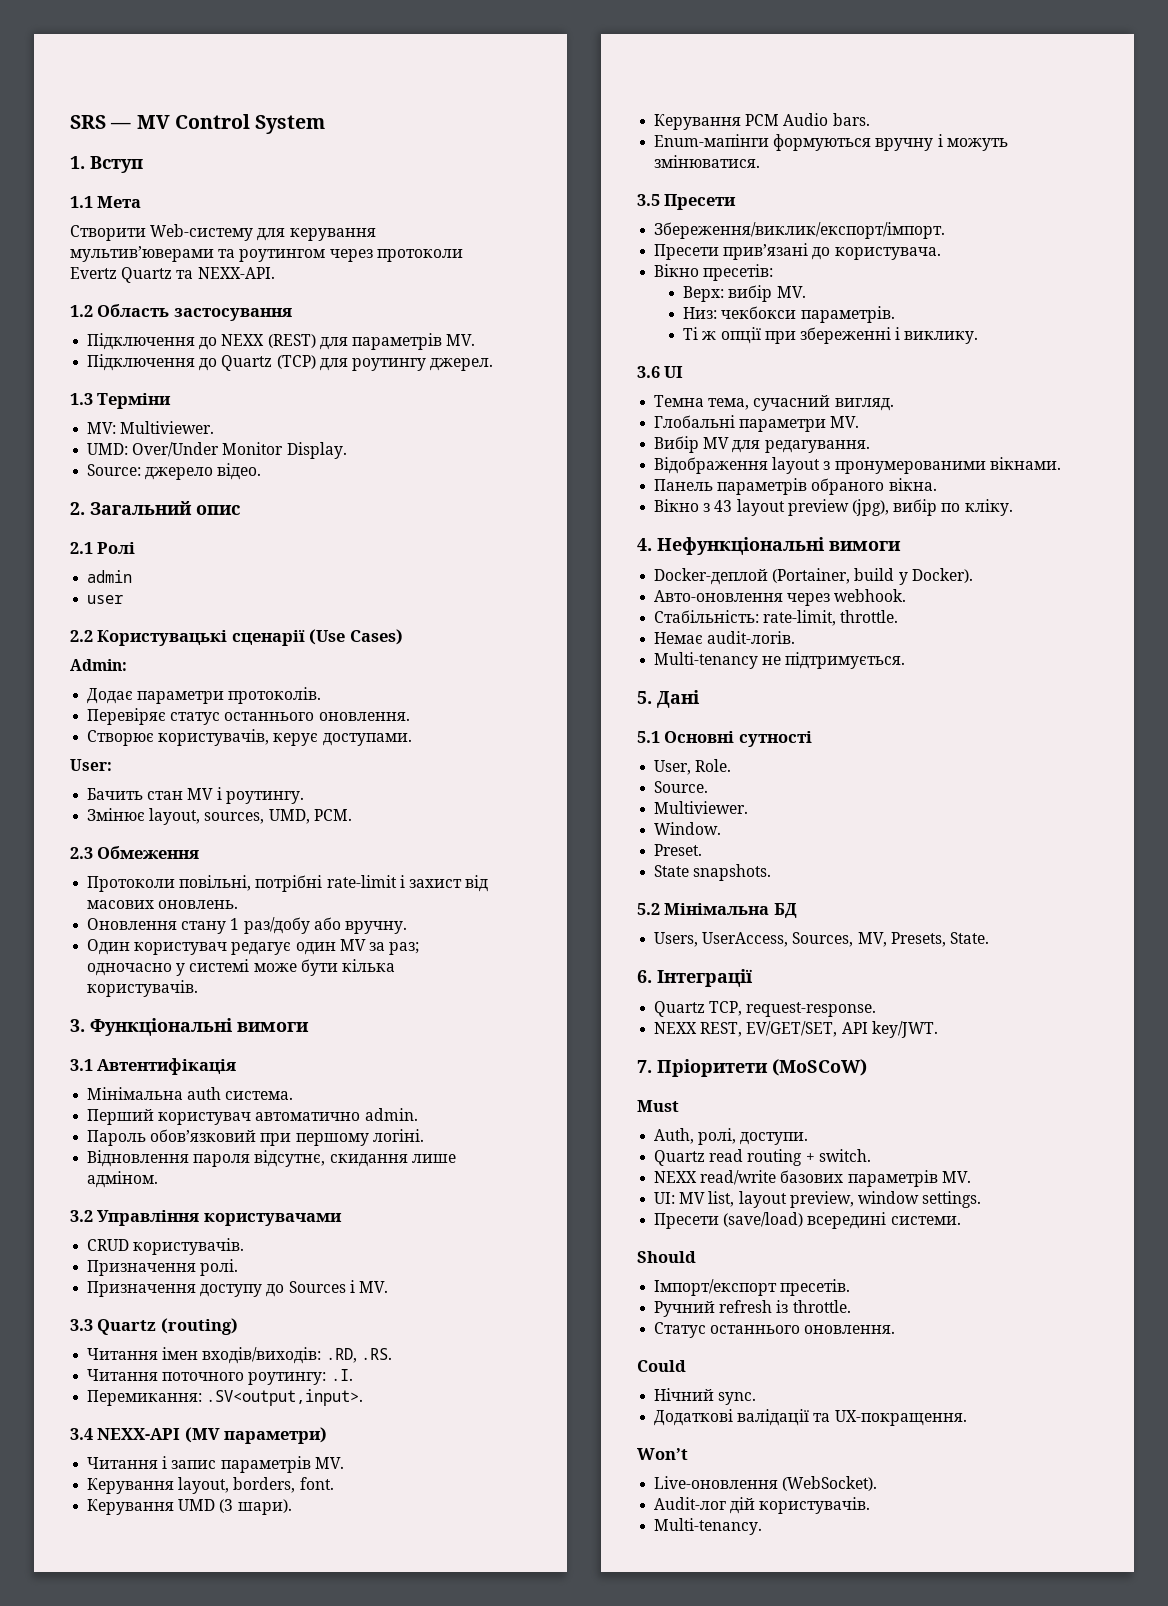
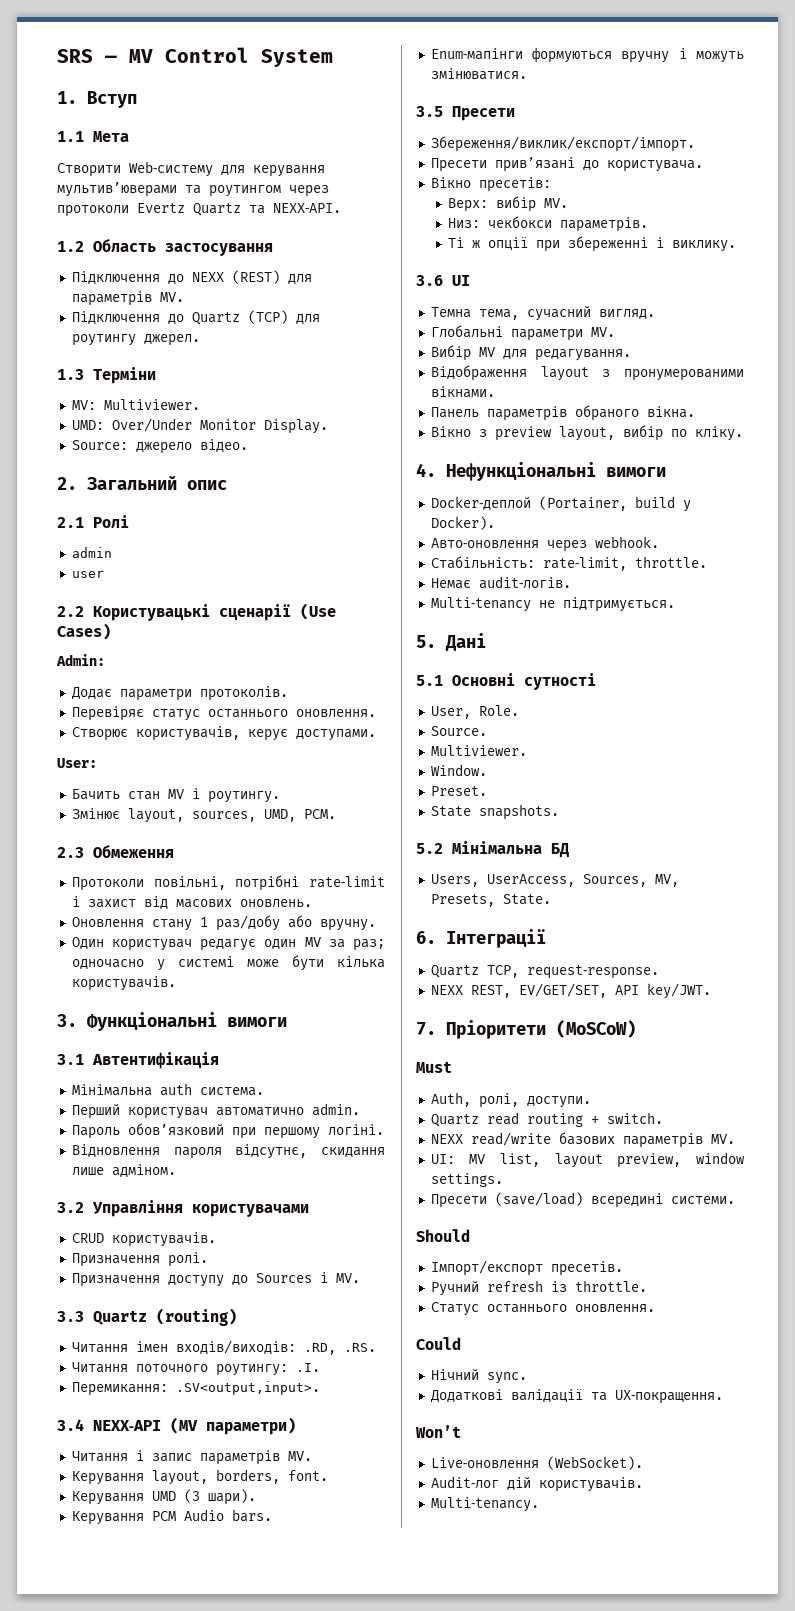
[714,499,889,516] 43 layout preview (jpg), -> [494,426,615,441] preview layout,

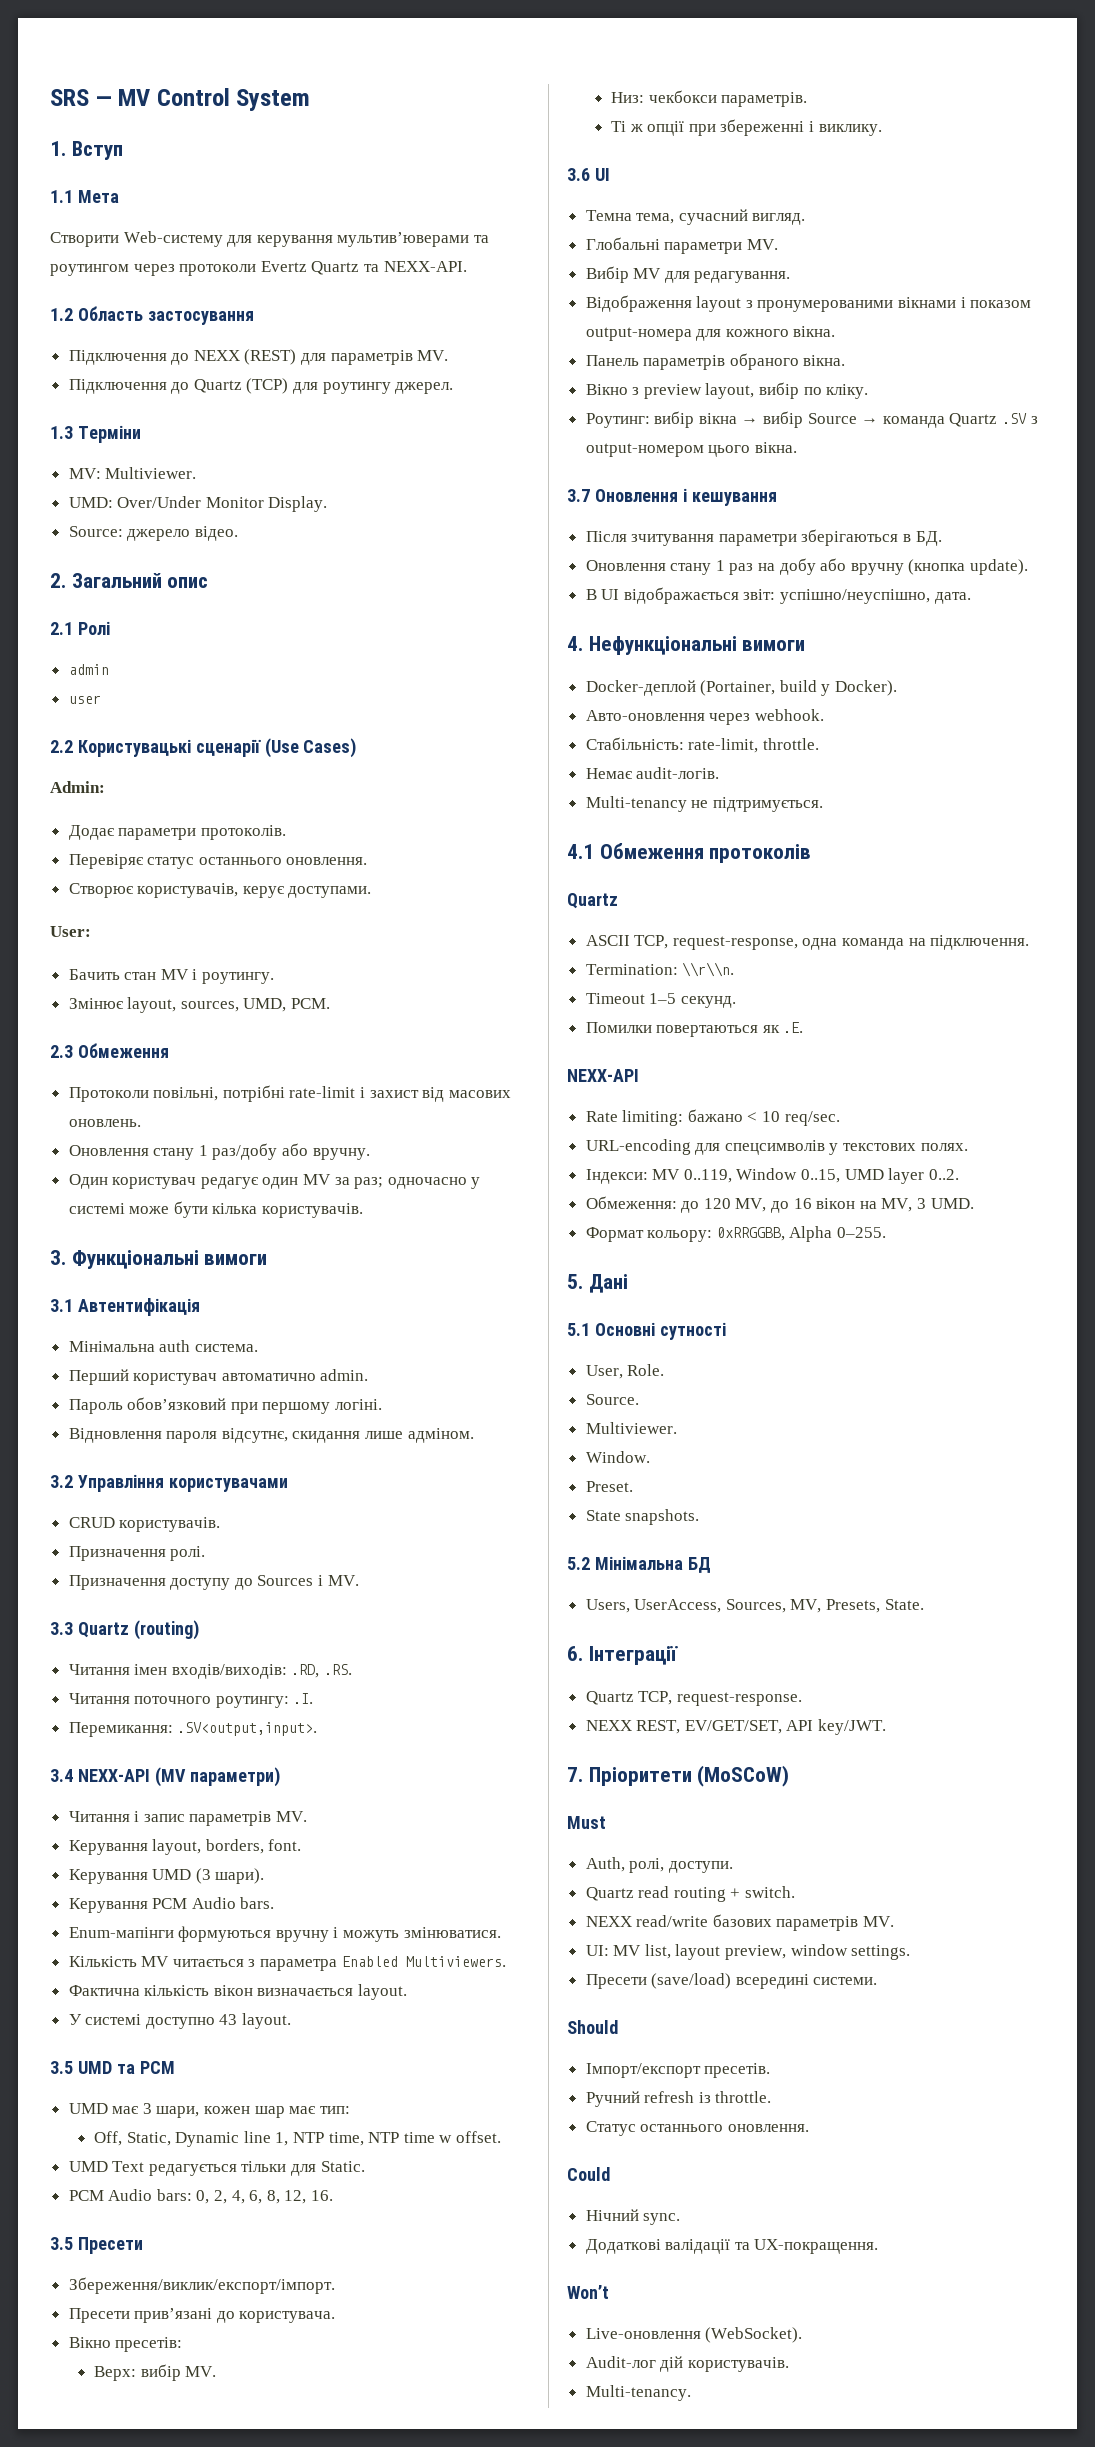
(527, 74) none -> [68,1956,506,1971] [68,1984,408,2000] [68,2013,292,2029] [50,2061,175,2074] [68,2103,350,2118] [93,2131,501,2147] [68,2161,365,2176] [68,2189,334,2204] // Кількість MV читається з параметра Enabled Multiviewers. // Фактична кількість вікон визначається layout. // У системі доступно 43 layout. // 3.5 UMD та PCM // UMD має 3 шари, кожен шар має тип: // Off, Static, Dynamic line 1, NTP time, NTP time w offset. // UMD Text редагується тільки для Static. // PCM Audio bars: 0, 2, 4, 6, 8, 12, 16.
[430,386,495,398] вікнами. -> [898,297,1032,308] [585,326,836,341] вікнами і показом output‑номера для кожного вікна.
(743, 433) none -> [585,411,1038,428] [585,442,797,457] [567,488,777,506] [585,529,942,546] [585,558,1029,575] [585,587,971,604] // Роутинг: вибір вікна → вибір Source → команда Quartz .SV з output‑номером цього вікна. // 3.7 Оновлення і кешування // Після зчитування параметри зберігаються в БД. // Оновлення стану 1 раз на добу або вручну (кнопка update). // В UI відображається звіт: успішно/неуспішно, дата.
(675, 604) none -> [567,843,812,863] [567,893,618,909] [585,935,1030,950] [585,962,735,977] [585,993,736,1008] [585,1022,804,1037] [567,1069,639,1082] [585,1109,840,1126] [585,1139,968,1155] [585,1168,959,1184] [585,1196,974,1213] [585,1226,887,1242] // 4.1 Обмеження протоколів // Quartz // ASCII TCP, request‑response, одна команда на підключення. // Termination: \\r\\n. // Timeout 1–5 секунд. // Помилки повертаються як .E. // NEXX‑API // Rate limiting: бажано < 10 req/sec. // URL‑encoding для спецсимволів у текстових полях. // Індекси: MV 0..119, Window 0..15, UMD layer 0..2. // Обмеження: до 120 MV, до 16 вікон на MV, 3 UMD. // Формат кольору: 0xRRGGBB, Alpha 0–255.

